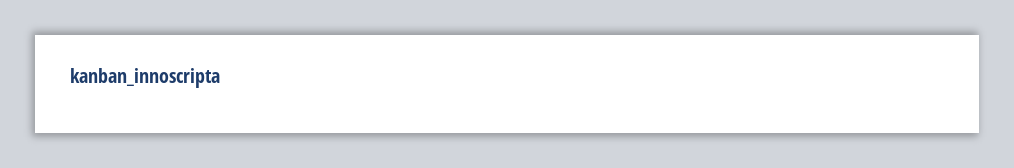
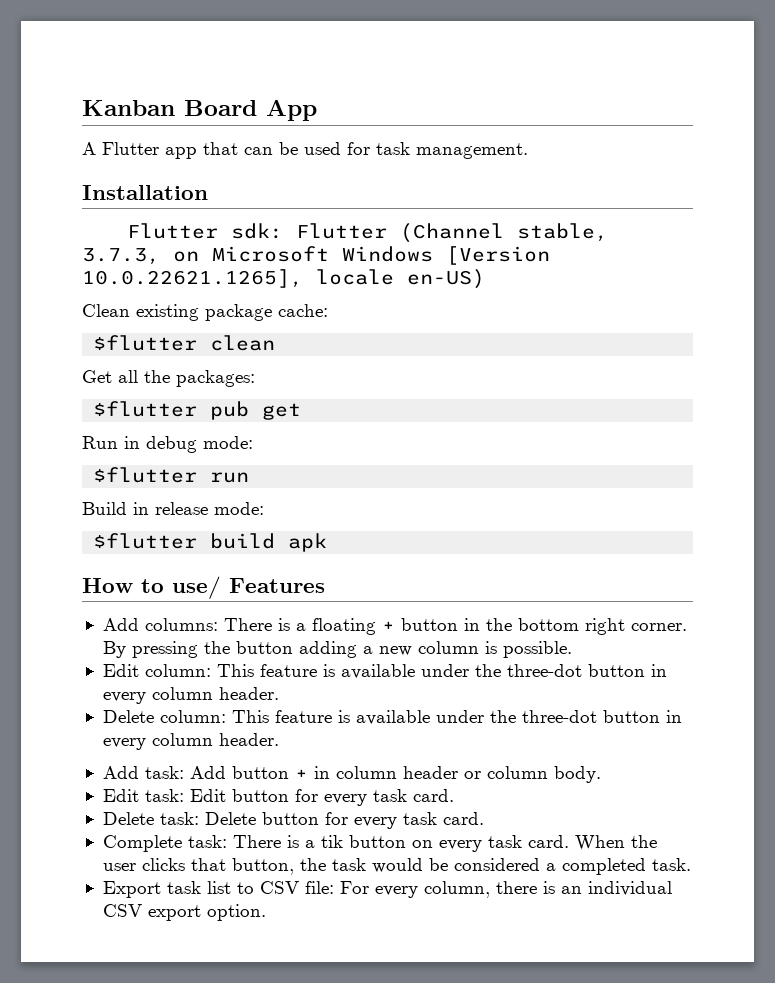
[70,68,220,88] kanban_innoscripta -> [82,99,317,121] [82,142,528,159] [82,185,208,200] [127,223,609,243] [82,246,550,265] [82,269,485,289] [82,304,328,321] [93,335,276,351] [82,370,255,387] [93,401,302,420] [82,436,253,453] [93,467,250,483] [82,502,264,515] [93,533,328,552] [82,576,325,599] [102,618,687,635] [102,641,572,658] [102,664,667,679] [102,687,279,704] [102,710,682,725] [102,733,279,750] [102,766,601,783] [102,789,454,806] [102,812,484,829] [102,835,657,852] [102,858,691,875] [102,881,672,898] [102,904,266,921] Kanban Board App // A Flutter app that can be used for task management. // Installation // Flutter sdk: Flutter (Channel stable, 3.7.3, on Microsoft Windows [Version 10.0.22621.1265], locale en-US) // Clean existing package cache: // $flutter clean // Get all the packages: // $flutter pub get // Run in debug mode: // $flutter run // Build in release mode: // $flutter build apk // How to use/ Features // Add columns: There is a floating + button in the bottom right corner. By pressing the button adding a new column is possible. // Edit column: This feature is available under the three-dot button in every column header. // Delete column: This feature is available under the three-dot button in every column header. // Add task: Add button + in column header or column body. // Edit task: Edit button for every task card. // Delete task: Delete button for every task card. // Complete task: There is a tik button on every task card. When the user clicks that button, the task would be considered a completed task. // Export task list to CSV file: For every column, there is an individual CSV export option.

